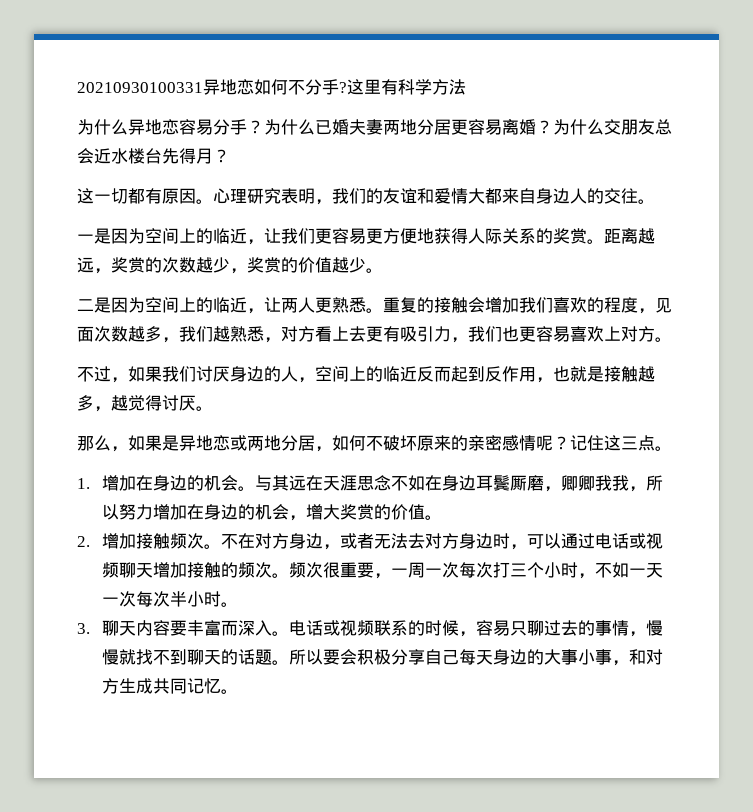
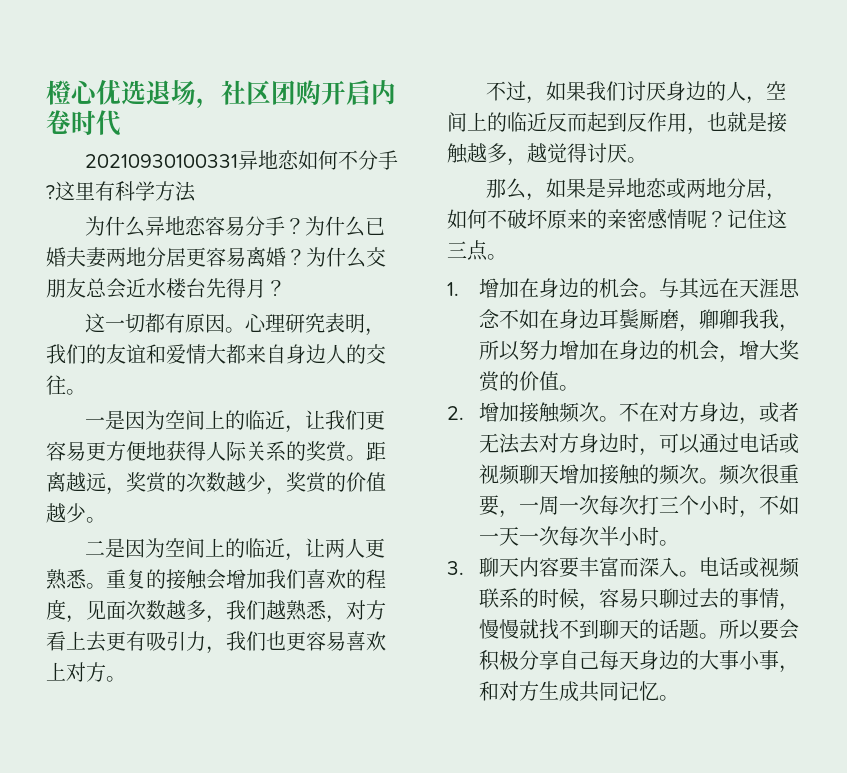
(77, 87) none -> [46,79,396,108] [46,110,121,136] 橙心优选退场，社区团购开启内卷时代 //

